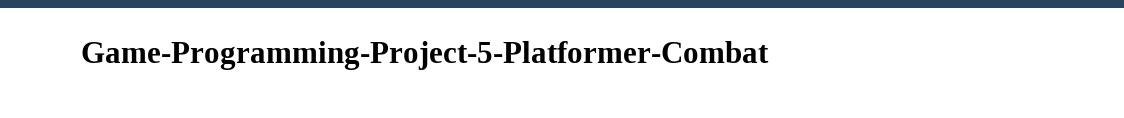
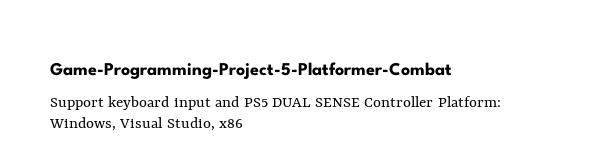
(769, 55) none -> [50,96,501,110] [49,117,244,131] // Support keyboard input and PS5 DUAL SENSE Controller Platform: Windows, Visual Studio, x86

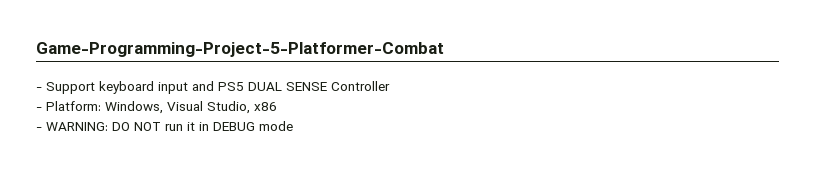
(452, 70) none -> [36,87,42,91] -
(434, 101) none -> [36,107,42,111] // -
(244, 123) none -> [36,121,293,131] // - WARNING: DO NOT run it in DEBUG mode

